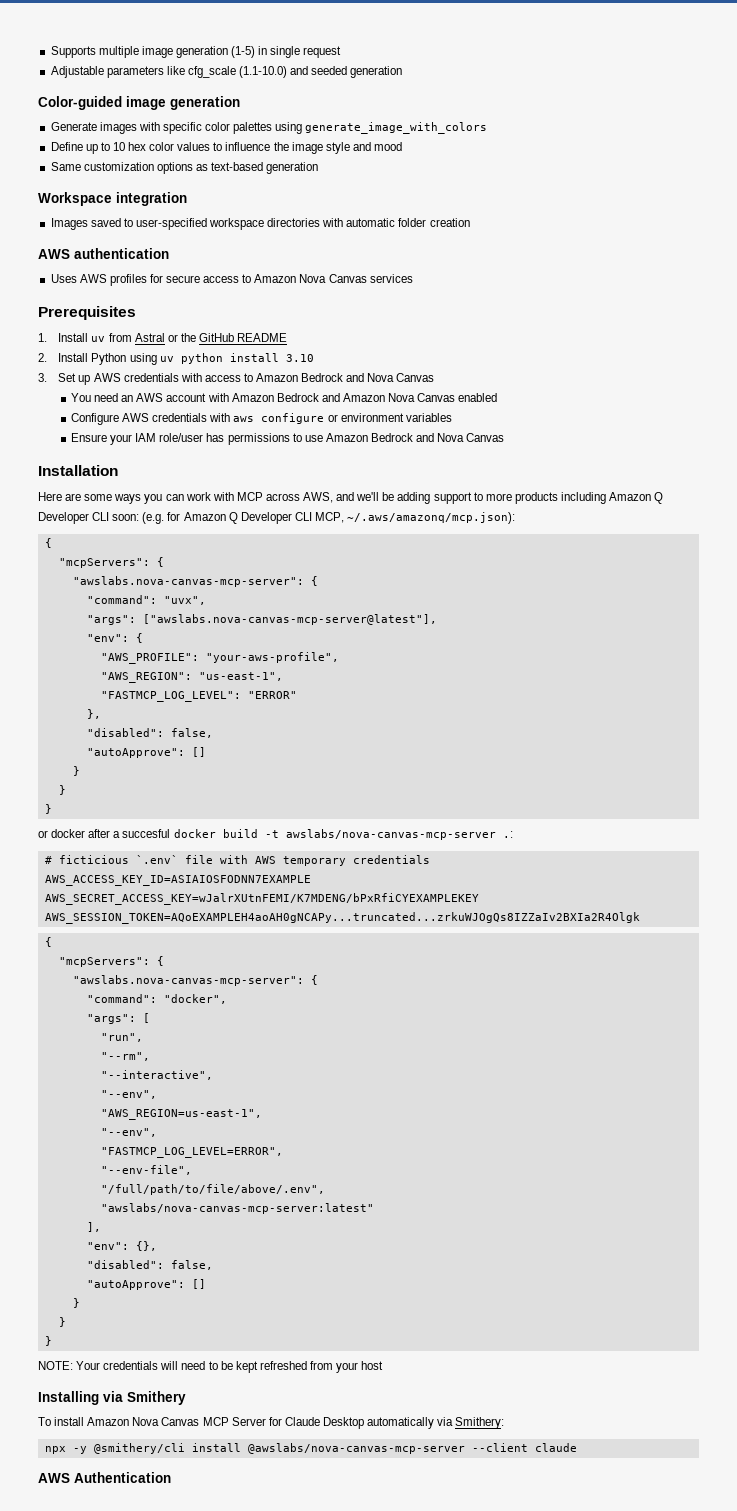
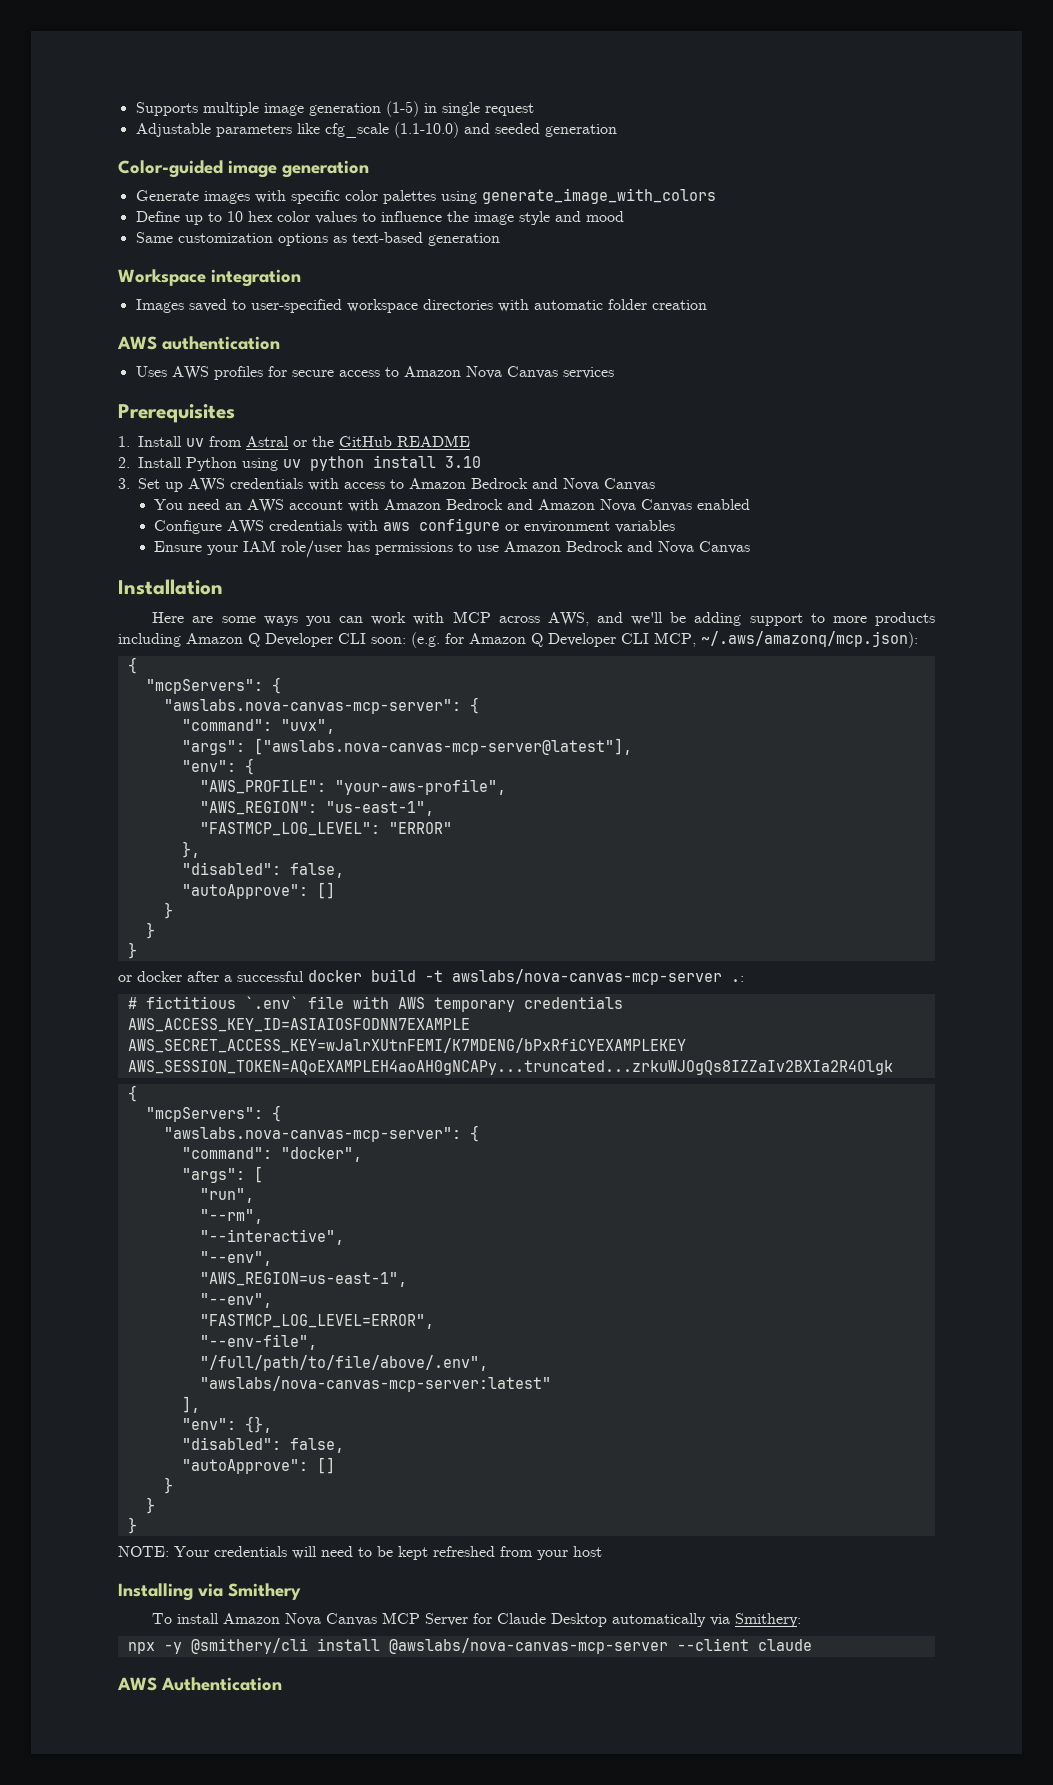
[122,829,171,838] succesful -> [237,971,304,982] successful
[58,855,129,864] ficticious -> [145,996,236,1009] fictitious

